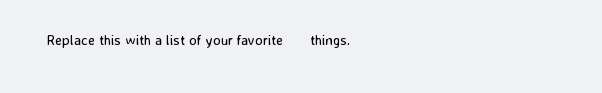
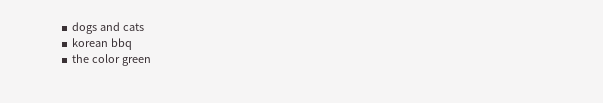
[47,35,350,48] Replace this with a list of your favorite things. -> [72,22,145,34] [72,38,133,50] [72,54,152,66] dogs and cats // korean bbq // the color green

